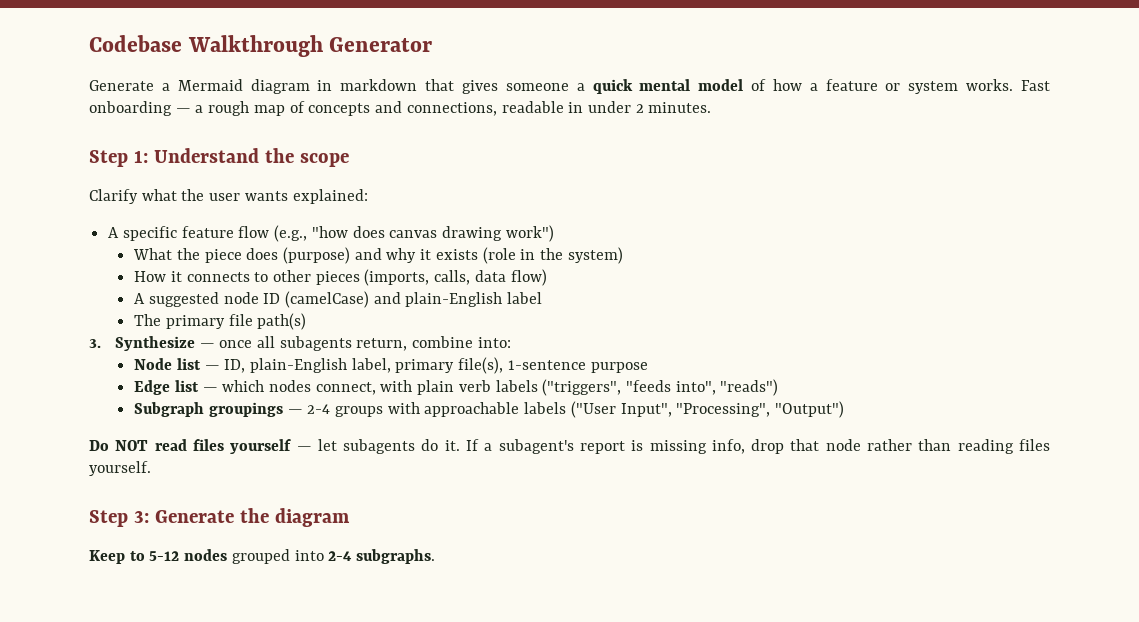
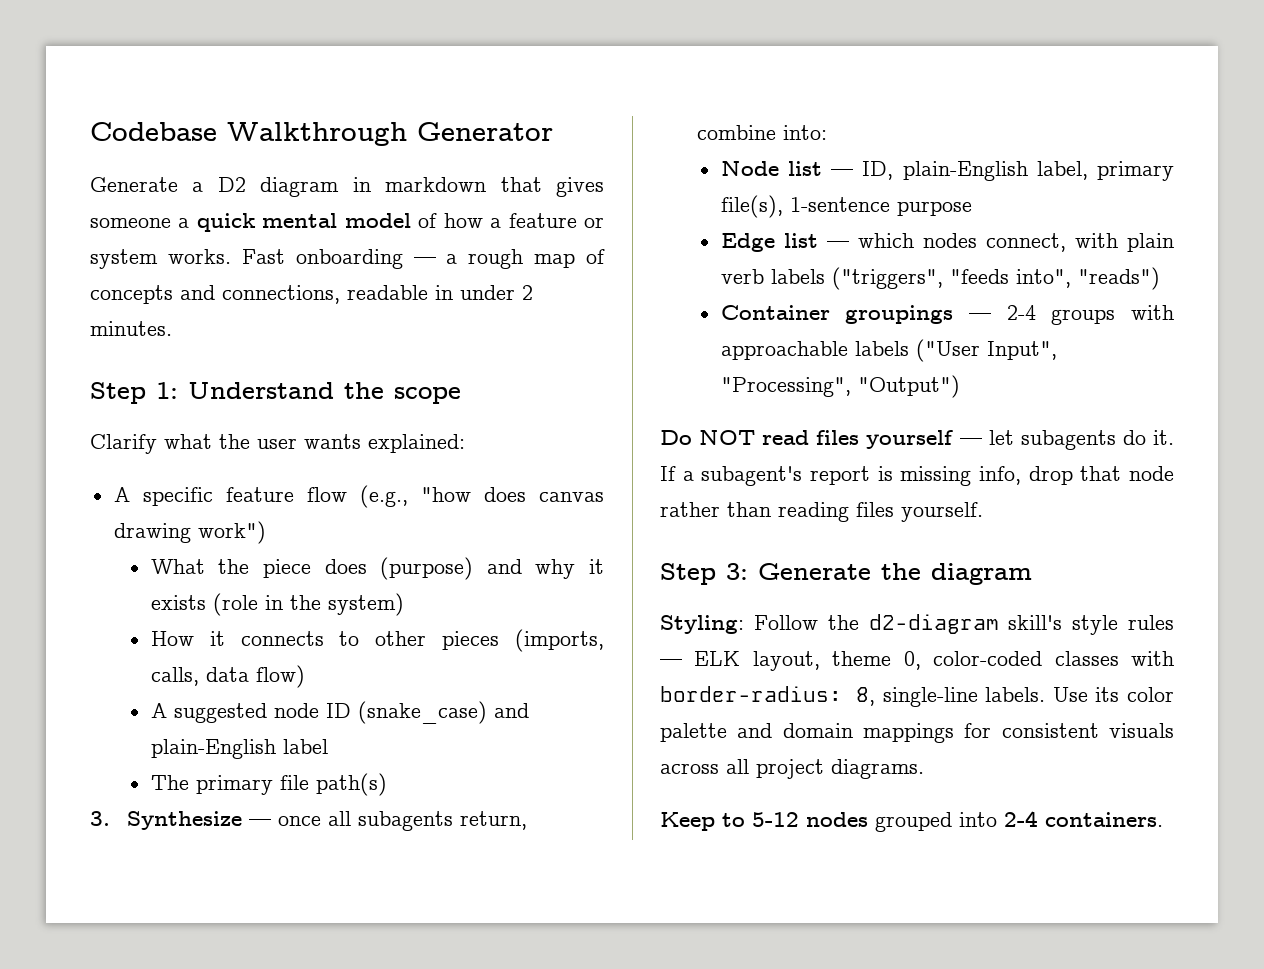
[177,79,243,91] Mermaid -> [217,177,246,192] D2
[284,291,369,308] (camelCase) -> [357,701,487,724] (snake_case)
[134,402,205,417] Subgraph -> [720,305,830,320] Container
(350, 517) none -> [660,614,1174,635] [660,651,1174,671] [660,686,1174,707] [660,723,1174,743] [660,759,924,779] // Styling: Follow the d2-diagram skill's style rules — ELK layout, theme 0, color-coded classes with border-radius: 8, single-line labels. Use its color palette and domain mappings for consistent visuals across all project diagrams.
[356,549,436,564] subgraphs. -> [1045,812,1163,827] containers.

